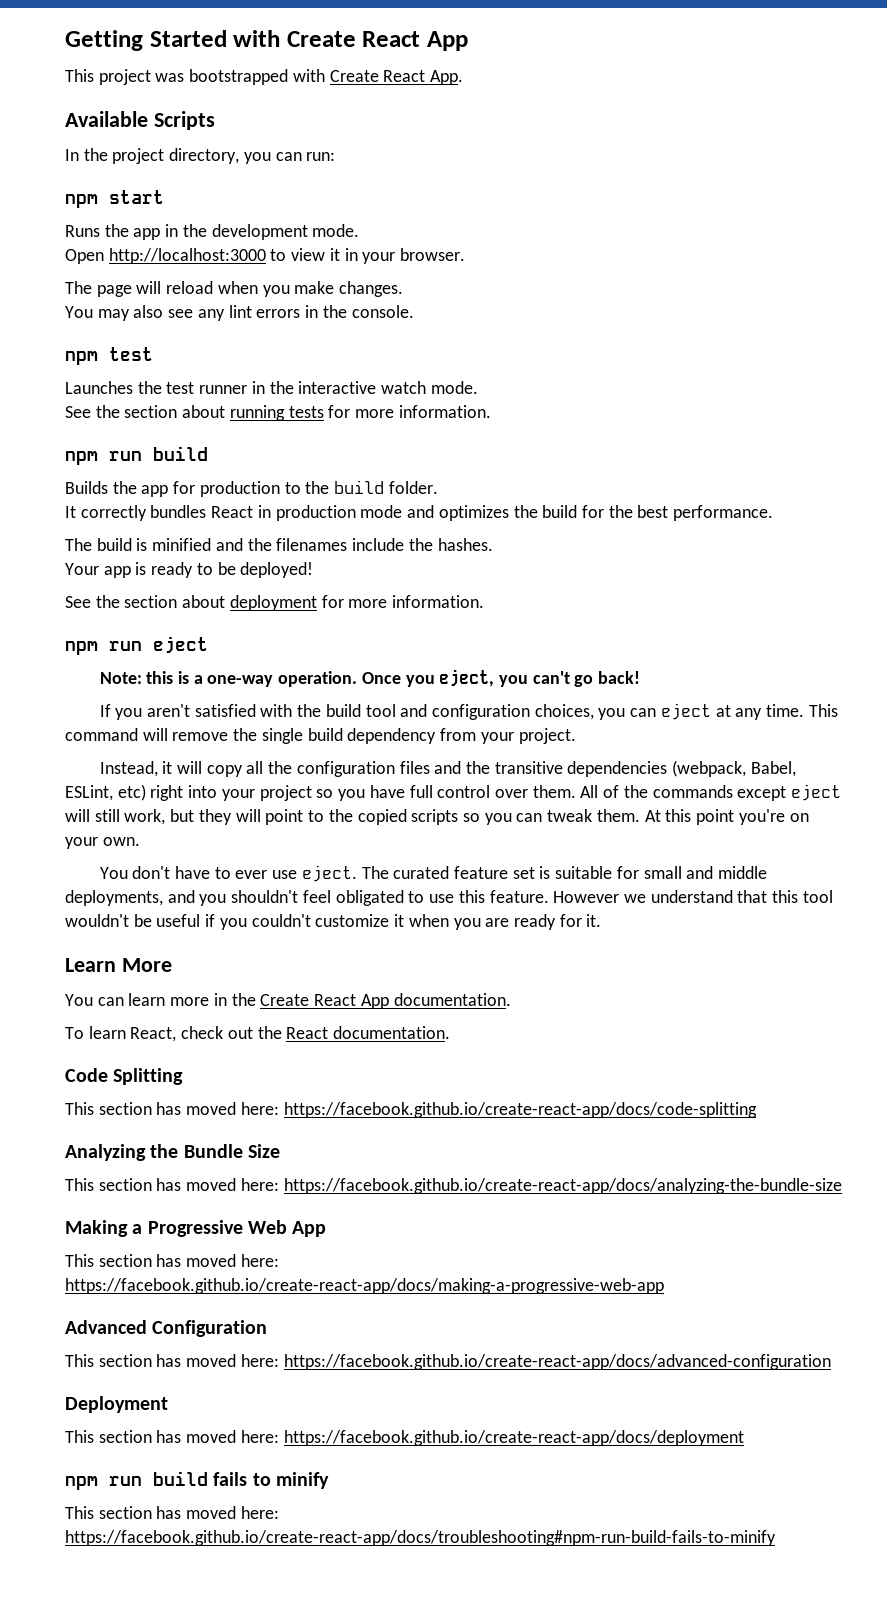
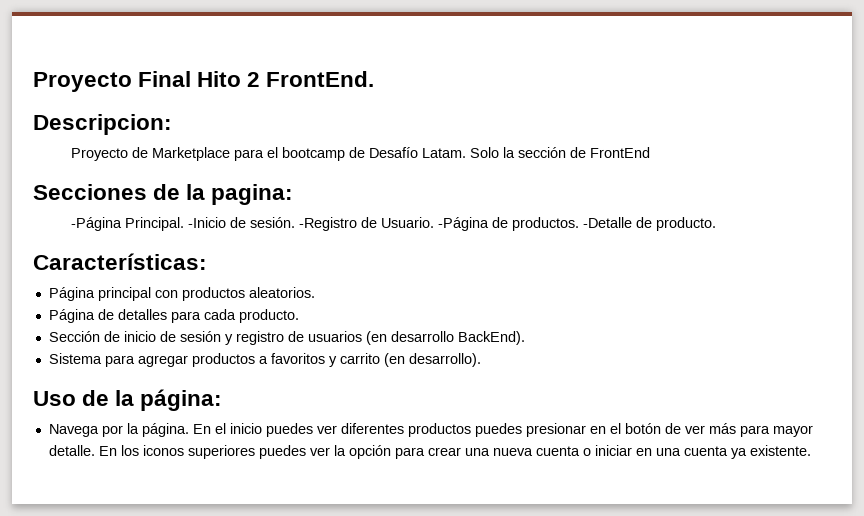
[65,30,469,51] [65,69,464,85] [65,111,215,130] [65,148,336,164] [65,190,164,208] [65,224,360,240] [65,248,466,264] [65,281,404,297] [65,305,414,321] [65,347,153,365] [65,381,478,394] [65,405,491,421] [65,446,208,465] [65,480,438,497] [65,505,774,521] [65,538,493,551] [65,562,314,578] [65,595,485,611] [65,636,208,655] [99,669,641,687] [99,703,838,720] [65,728,576,744] [99,760,796,777] [65,784,842,801] [65,809,809,825] [65,837,140,849] [99,865,768,882] [65,890,833,906] [65,914,602,930] [65,958,172,972] [65,993,511,1009] [65,1026,451,1042] [65,1068,184,1085] [65,1102,757,1118] [65,1144,280,1161] [65,1178,842,1194] [65,1220,327,1237] [65,1254,279,1267] [65,1278,664,1294] [65,1320,268,1337] [65,1354,831,1370] [65,1396,168,1413] [65,1430,744,1446] [65,1471,329,1490] [65,1506,279,1519] [65,1530,776,1546] Getting Started with Create React App // This project was bootstrapped with Create React App. // Available Scripts // In the project directory, you can run: // npm start // Runs the app in the development mode. // Open http://localhost:3000 to view it in your browser. // The page will reload when you make changes. // You may also see any lint errors in the console. // npm test // Launches the test runner in the interactive watch mode. // See the section about running tests for more information. // npm run build // Builds the app for production to the build folder. // It correctly bundles React in production mode and optimizes the build for the best performance. // The build is minified and the filenames include the hashes. // Your app is ready to be deployed! // See the section about deployment for more information. // npm run eject // Note: this is a one-way operation. Once you eject, you can't go back! // If you aren't satisfied with the build tool and configuration choices, you can eject at any time. This command will remove the single build dependency from your project. // Instead, it will copy all the configuration files and the transitive dependencies (webpack, Babel, ESLint, etc) right into your project so you have full control over them. All of the commands except eject will still work, but they will point to the copied scripts so you can tweak them. At this point you're on your own. // You don't have to ever use eject. The curated feature set is suitable for small and middle deployments, and you shouldn't feel obligated to use this feature. However we understand that this tool wouldn't be useful if you couldn't customize it when you are ready for it. // Learn More // You can learn more in the Create React App documentation. // To learn React, check out the React documentation. // Code Splitting // This section has moved here: https://facebook.github.io/create-react-app/docs/code-splitting // Analyzing the Bundle Size // This section has moved here: https://facebook.github.io/create-react-app/docs/analyzing-the-bundle-size // Making a Progressive Web App // This section has moved here: https://facebook.github.io/create-react-app/docs/making-a-progressive-web-app // Advanced Configuration // This section has moved here: https://facebook.github.io/create-react-app/docs/advanced-configuration // Deployment // This section has moved here: https://facebook.github.io/create-react-app/docs/deployment // npm run build fails to minify // This section has moved here: https://facebook.github.io/create-react-app/docs/troubleshooting#npm-run-build-fails-to-minify -> [33,71,375,92] [33,114,172,135] [70,147,650,161] [33,184,294,205] [70,217,716,231] [33,253,207,270] [48,287,315,301] [48,309,299,323] [48,331,525,345] [48,353,481,367] [33,389,223,411] [48,423,813,437] [48,445,811,459] Proyecto Final Hito 2 FrontEnd. // Descripcion: // Proyecto de Marketplace para el bootcamp de Desafío Latam. Solo la sección de FrontEnd // Secciones de la pagina: // -Página Principal. -Inicio de sesión. -Registro de Usuario. -Página de productos. -Detalle de producto. // Características: // Página principal con productos aleatorios. // Página de detalles para cada producto. // Sección de inicio de sesión y registro de usuarios (en desarrollo BackEnd). // Sistema para agregar productos a favoritos y carrito (en desarrollo). // Uso de la página: // Navega por la página. En el inicio puedes ver diferentes productos puedes presionar en el botón de ver más para mayor detalle. En los iconos superiores puedes ver la opción para crear una nueva cuenta o iniciar en una cuenta ya existente.

